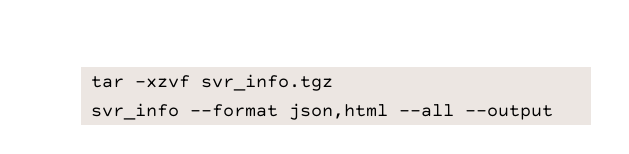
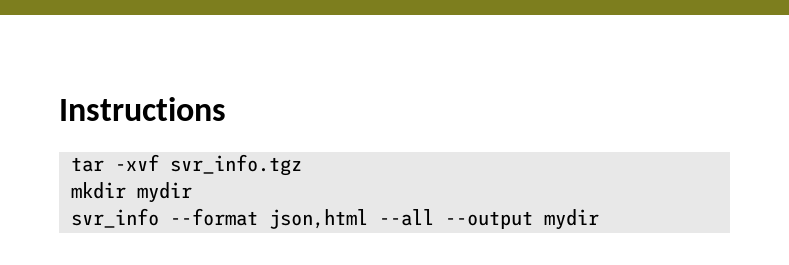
[91,75,191,88] tar -xzvf -> [59,97,226,121] [71,154,160,172] Instructions // tar -xvf
(334, 82) none -> [71,182,193,203] // mkdir mydir
(554, 112) none -> [544,209,600,230] mydir

